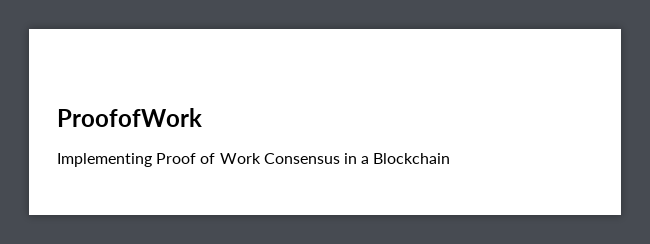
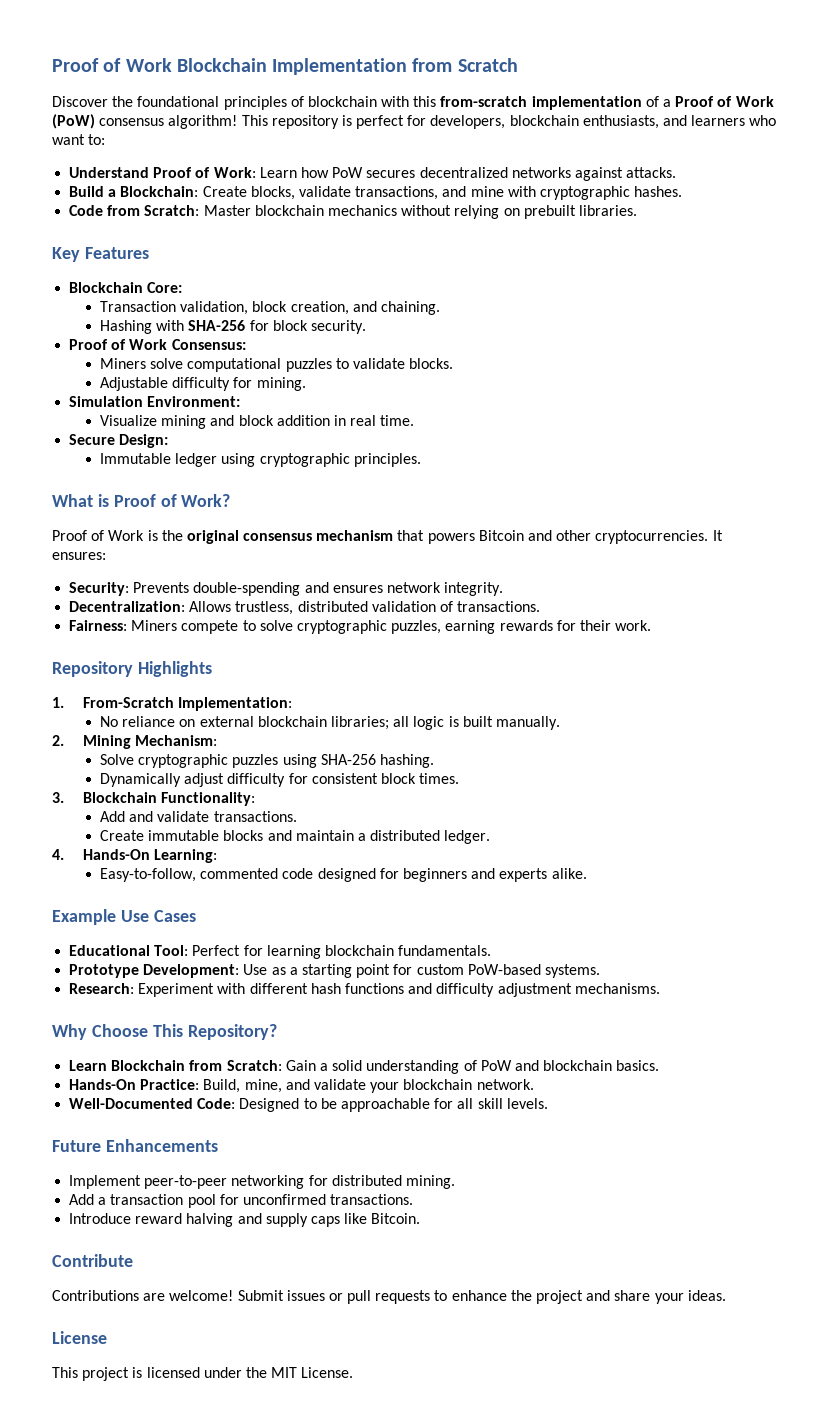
[57,108,202,127] [57,153,451,167] ProofofWork // Implementing Proof of Work Consensus in a Blockchain -> [52,58,518,75] [52,96,774,110] [52,114,777,129] [52,134,106,145] [69,167,677,181] [69,186,683,200] [69,205,637,219] [52,247,149,262] [69,282,183,293] [100,301,440,315] [100,320,366,334] [69,339,246,350] [100,358,454,372] [100,377,306,391] [69,396,241,407] [100,415,415,429] [69,434,169,448] [100,453,421,467] [52,494,231,507] [52,530,723,544] [52,552,106,560] [69,582,504,596] [69,601,541,615] [69,620,652,634] [52,661,212,677] [52,697,293,711] [100,716,560,730] [52,735,218,749] [100,754,434,768] [100,773,460,787] [52,792,256,806] [100,811,297,822] [100,830,491,844] [52,849,218,863] [100,868,587,882] [52,909,196,925] [69,945,492,959] [69,964,600,978] [69,983,660,997] [52,1024,277,1040] [69,1060,660,1074] [69,1079,534,1093] [69,1098,548,1112] [52,1139,218,1152] [69,1175,455,1189] [69,1194,414,1208] [69,1213,421,1227] [52,1254,133,1267] [52,1290,726,1304] [52,1331,107,1344] [52,1367,354,1381] Proof of Work Blockchain Implementation from Scratch // Discover the foundational principles of blockchain with this from-scratch implementation of a Proof of Work (PoW) consensus algorithm! This repository is perfect for developers, blockchain enthusiasts, and learners who want to: // Understand Proof of Work: Learn how PoW secures decentralized networks against attacks. // Build a Blockchain: Create blocks, validate transactions, and mine with cryptographic hashes. // Code from Scratch: Master blockchain mechanics without relying on prebuilt libraries. // Key Features // Blockchain Core: // Transaction validation, block creation, and chaining. // Hashing with SHA-256 for block security. // Proof of Work Consensus: // Miners solve computational puzzles to validate blocks. // Adjustable difficulty for mining. // Simulation Environment: // Visualize mining and block addition in real time. // Secure Design: // Immutable ledger using cryptographic principles. // What is Proof of Work? // Proof of Work is the original consensus mechanism that powers Bitcoin and other cryptocurrencies. It ensures: // Security: Prevents double-spending and ensures network integrity. // Decentralization: Allows trustless, distributed validation of transactions. // Fairness: Miners compete to solve cryptographic puzzles, earning rewards for their work. // Repository Highlights // 1. From-Scratch Implementation: // No reliance on external blockchain libraries; all logic is built manually. // 2. Mining Mechanism: // Solve cryptographic puzzles using SHA-256 hashing. // Dynamically adjust difficulty for consistent block times. // 3. Blockchain Functionality: // Add and validate transactions. // Create immutable blocks and maintain a distributed ledger. // 4. Hands-On Learning: // Easy-to-follow, commented code designed for beginners and experts alike. // Example Use Cases // Educational Tool: Perfect for learning blockchain fundamentals. // Prototype Development: Use as a starting point for custom PoW-based systems. // Research: Experiment with different hash functions and difficulty adjustment mechanisms. // Why Choose This Repository? // Learn Blockchain from Scratch: Gain a solid understanding of PoW and blockchain basics. // Hands-On Practice: Build, mine, and validate your blockchain network. // Well-Documented Code: Designed to be approachable for all skill levels. // Future Enhancements // Implement peer-to-peer networking for distributed mining. // Add a transaction pool for unconfirmed transactions. // Introduce reward halving and supply caps like Bitcoin. // Contribute // Contributions are welcome! Submit issues or pull requests to enhance the project and share your ideas. // License // This project is licensed under the MIT License.

